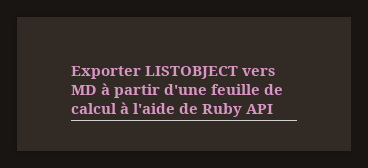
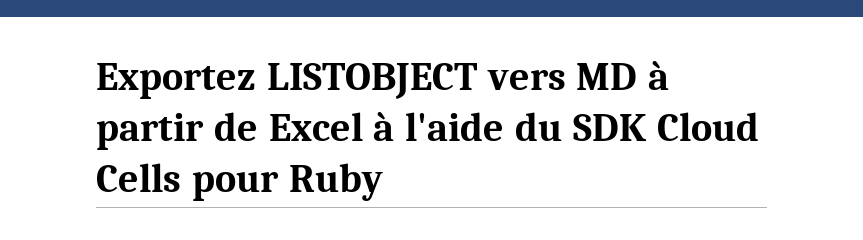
[71,66,141,79] Exporter -> [96,63,256,99] Exportez
[164,84,284,95] [71,102,274,117] d'une feuille de calcul à l'aide de Ruby API -> [213,112,759,141] [96,163,383,201] de Excel à l'aide du SDK Cloud Cells pour Ruby

